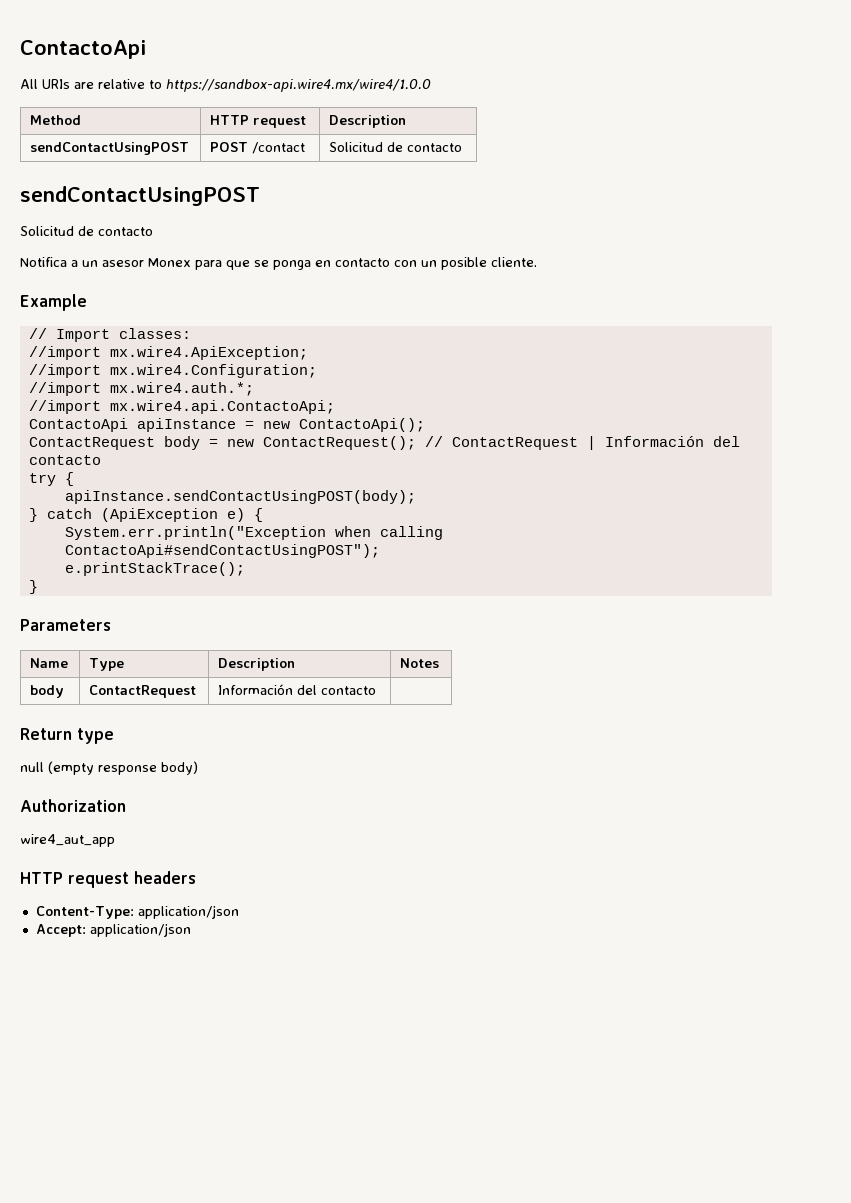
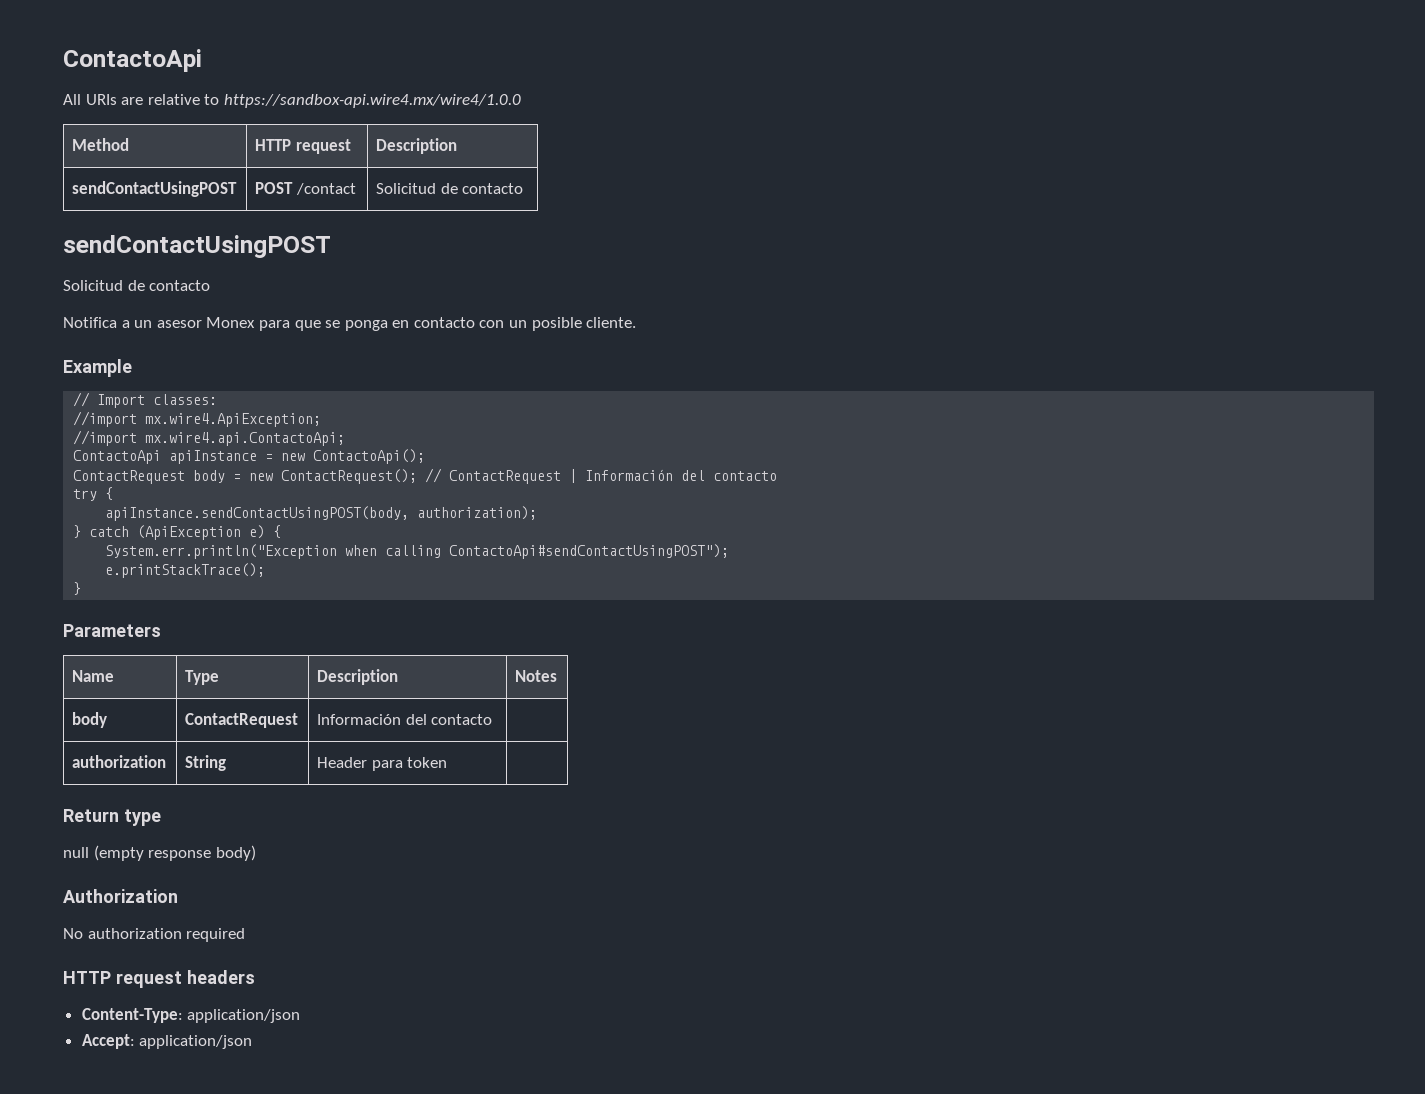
[28,364,317,378] [28,382,254,396] // //import mx.wire4.Configuration; // //import mx.wire4.auth.*; -> (322, 420) none
[64,490,416,504] apiInstance.sendContactUsingPOST(body); -> [105,506,538,521] apiInstance.sendContactUsingPOST(body, authorization);
(377, 690) none -> [72,755,167,768] [185,755,227,771] [317,757,448,771] // authorization | String | Header para token |
[20,834,115,847] wire4_aut_app -> [63,928,246,942] No authorization required

